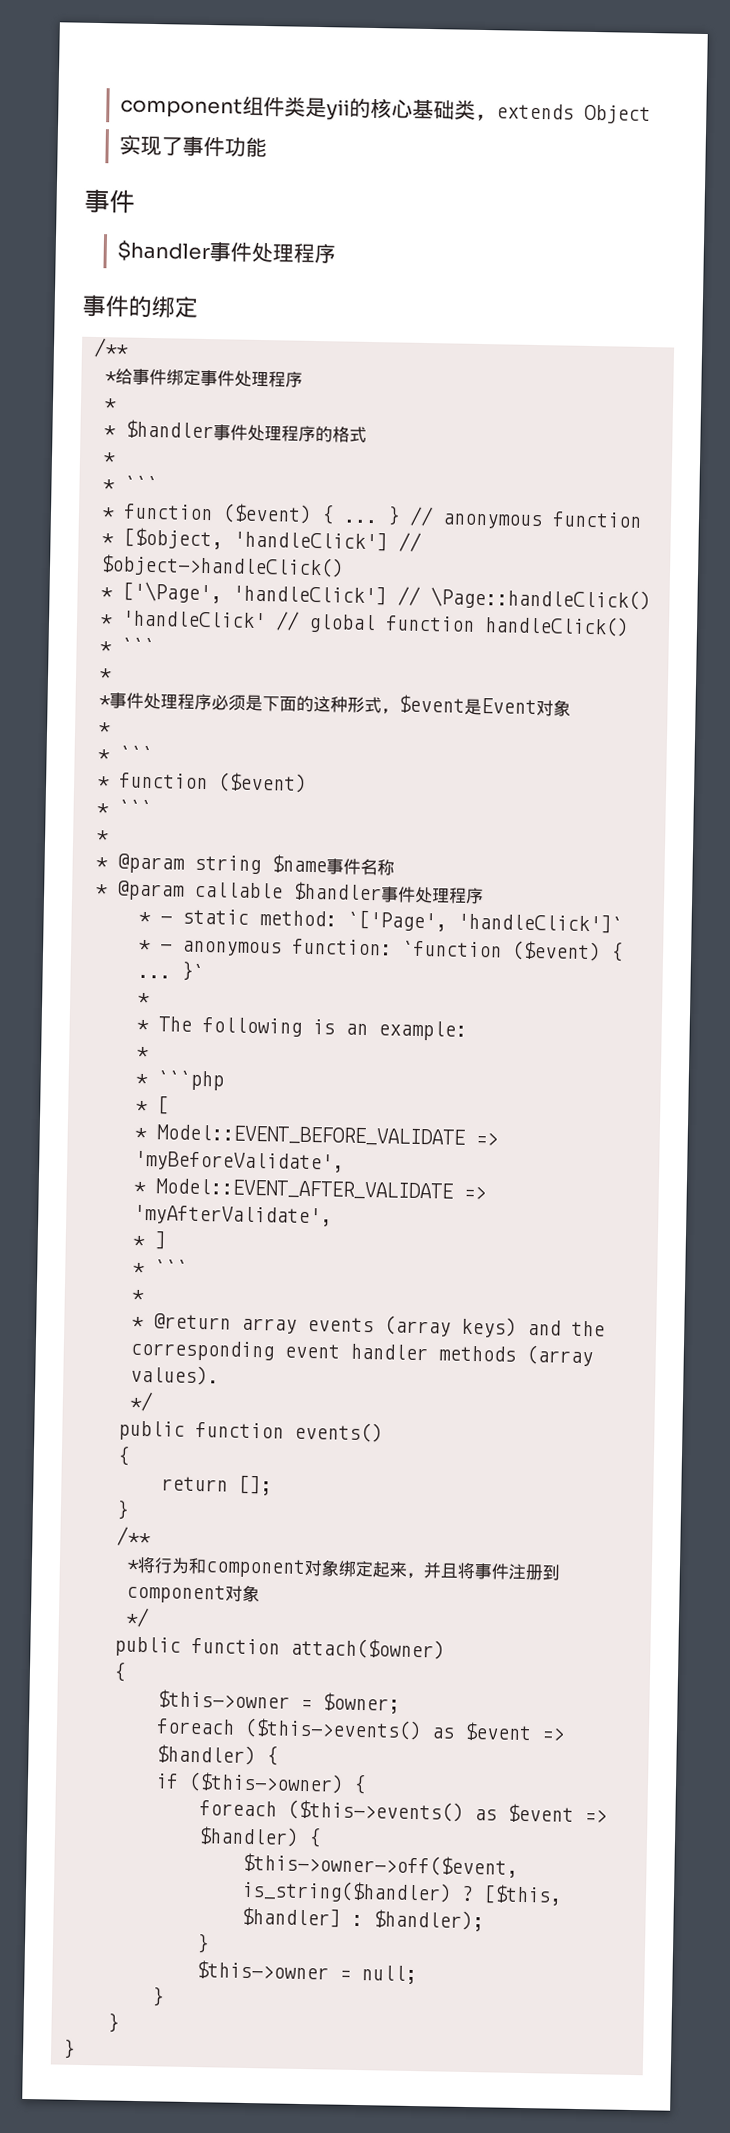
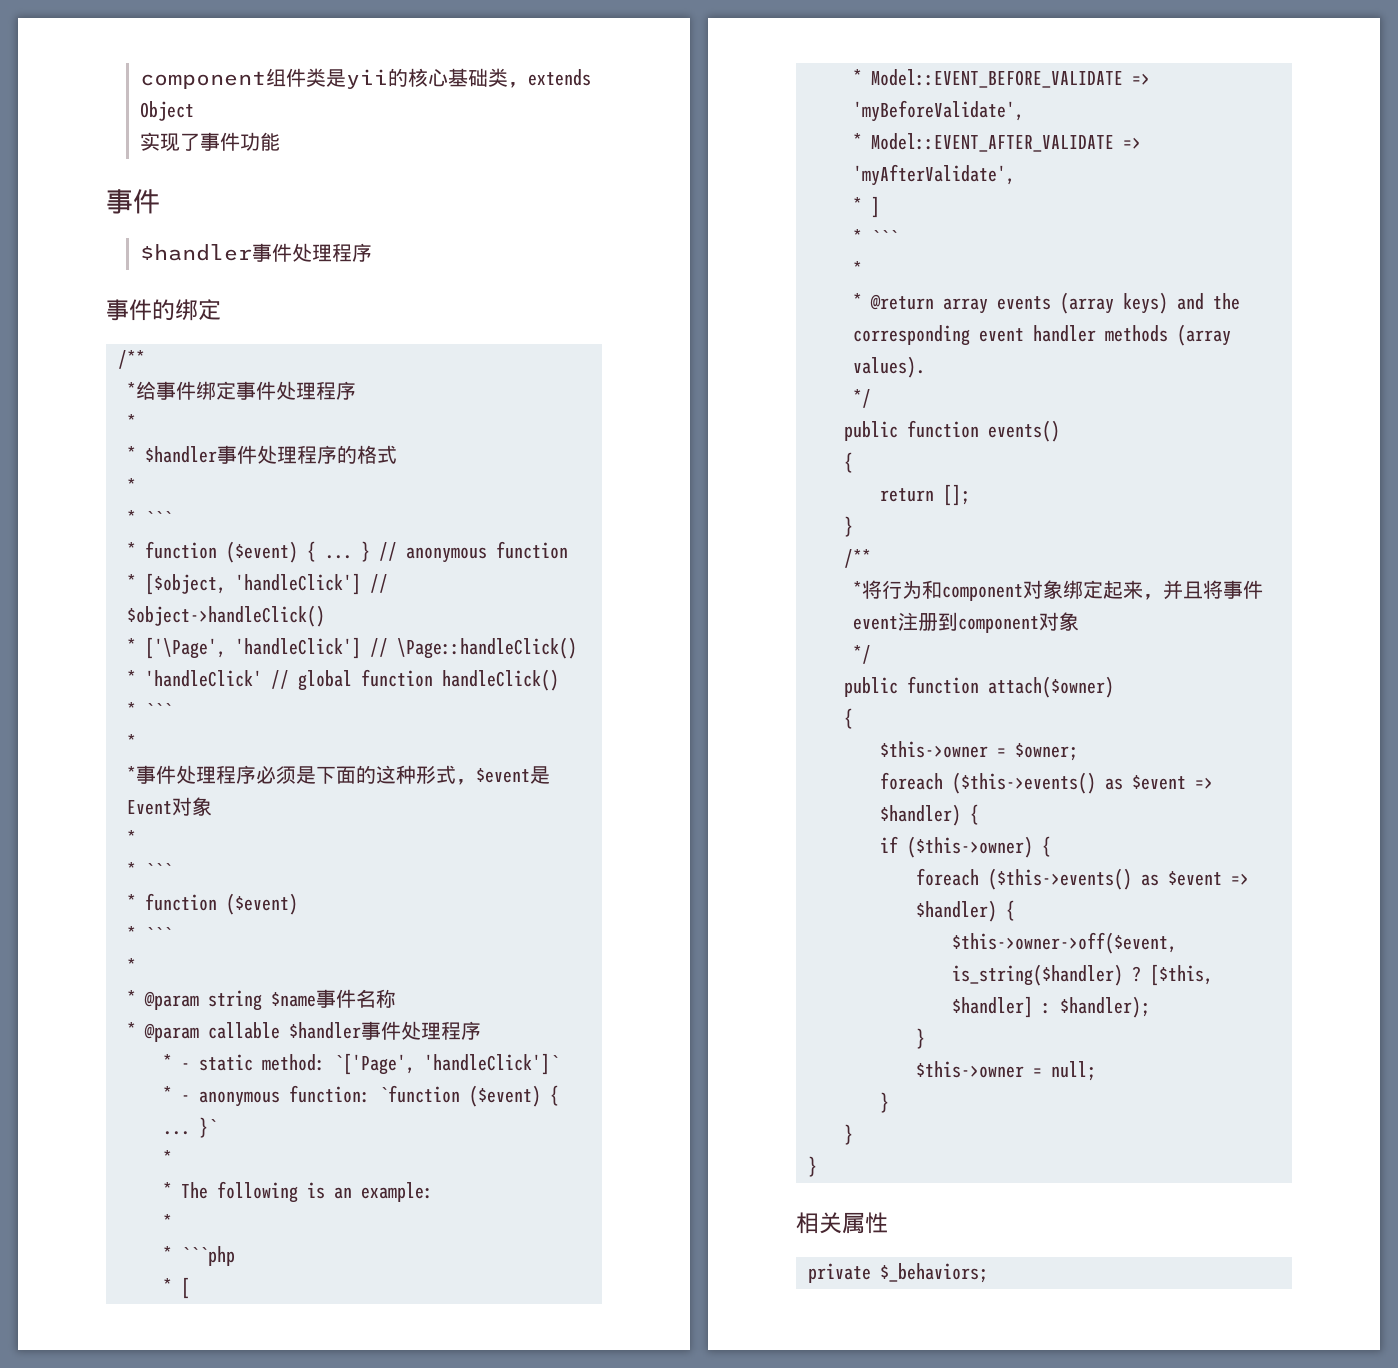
(510, 1571) none -> [853,616,898,630] event
(76, 2048) none -> [796,1212,888,1234] [808,1263,988,1283] // 相关属性 // private $_behaviors;

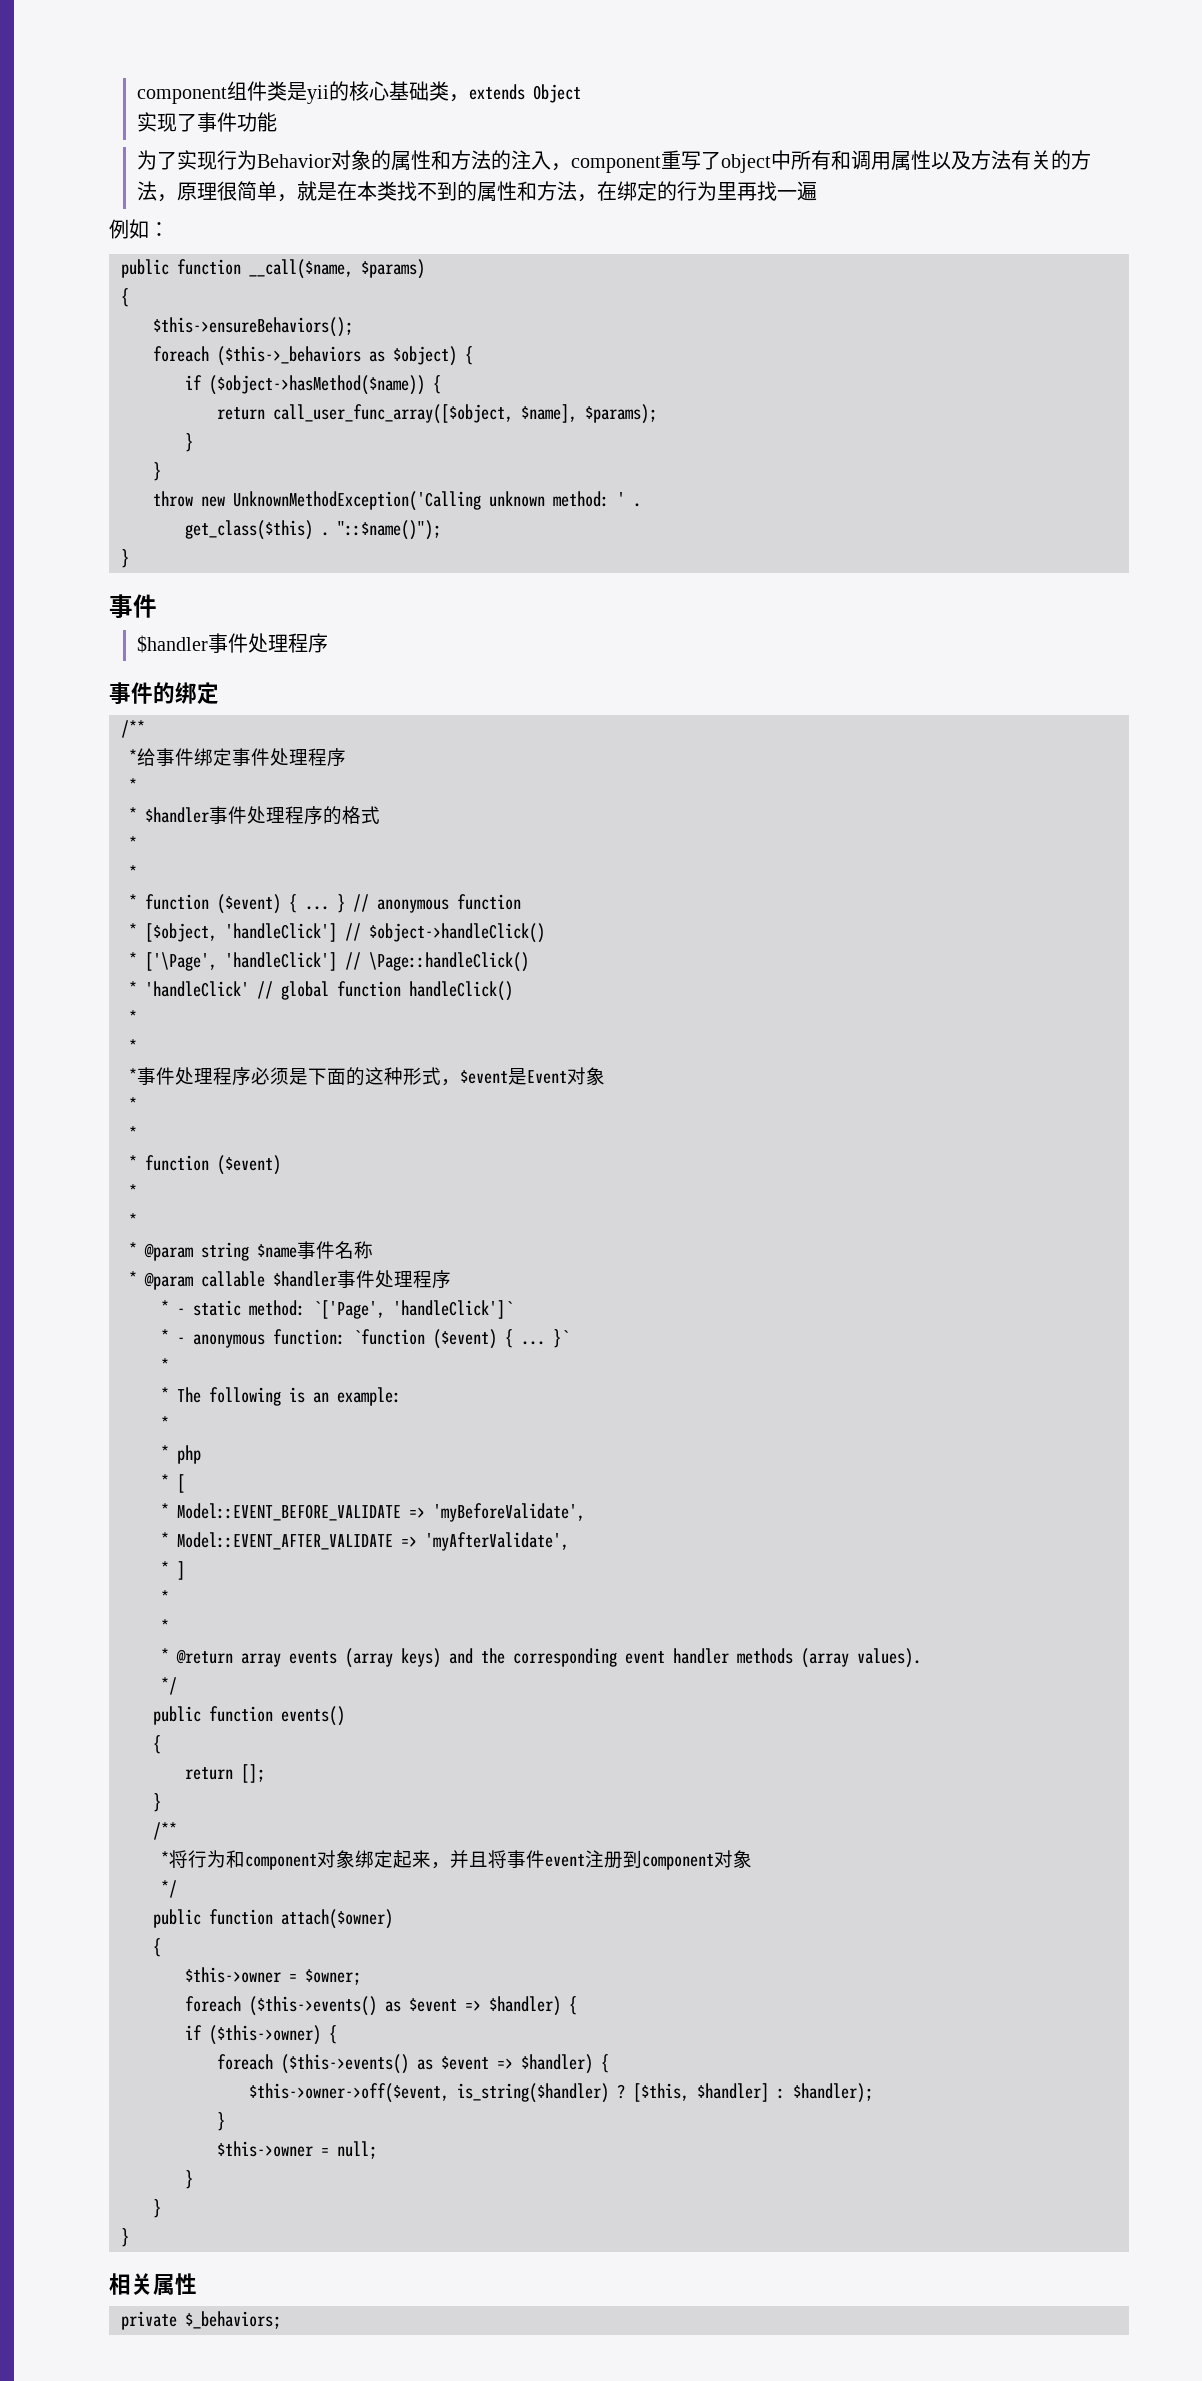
(280, 141) none -> [136,150,1091,173] [136,181,817,202] [109,219,169,239] [121,259,425,279] [121,288,129,307] [153,317,353,337] [153,346,473,366] [185,375,441,395] [217,404,657,424] [185,433,193,452] [153,462,161,481] [153,491,641,511] [185,520,441,540] [121,549,129,568] // 为了实现行为Behavior对象的属性和方法的注入，component重写了object中所有和调用属性以及方法有关的方法，原理很简单，就是在本类找不到的属性和方法，在绑定的行为里再找一遍 // 例如： // public function __call($name, $params) // { // $this->ensureBehaviors(); // foreach ($this->_behaviors as $object) { // if ($object->hasMethod($name)) { // return call_user_func_array([$object, $name], $params); // } // } // throw new UnknownMethodException('Calling unknown method: ' . // get_class($this) . "::$name()"); // }
[145,511,172,526] ``` -> (137, 872) none
[145,703,172,718] ``` -> (137, 1017) none
[145,863,172,878] ``` -> (137, 1133) none
[145,927,172,942] ``` -> (137, 1191) none
[181,1246,235,1266] ```php -> [177,1445,201,1464] php
[871,230,898,245] ``` -> (169, 1597) none

